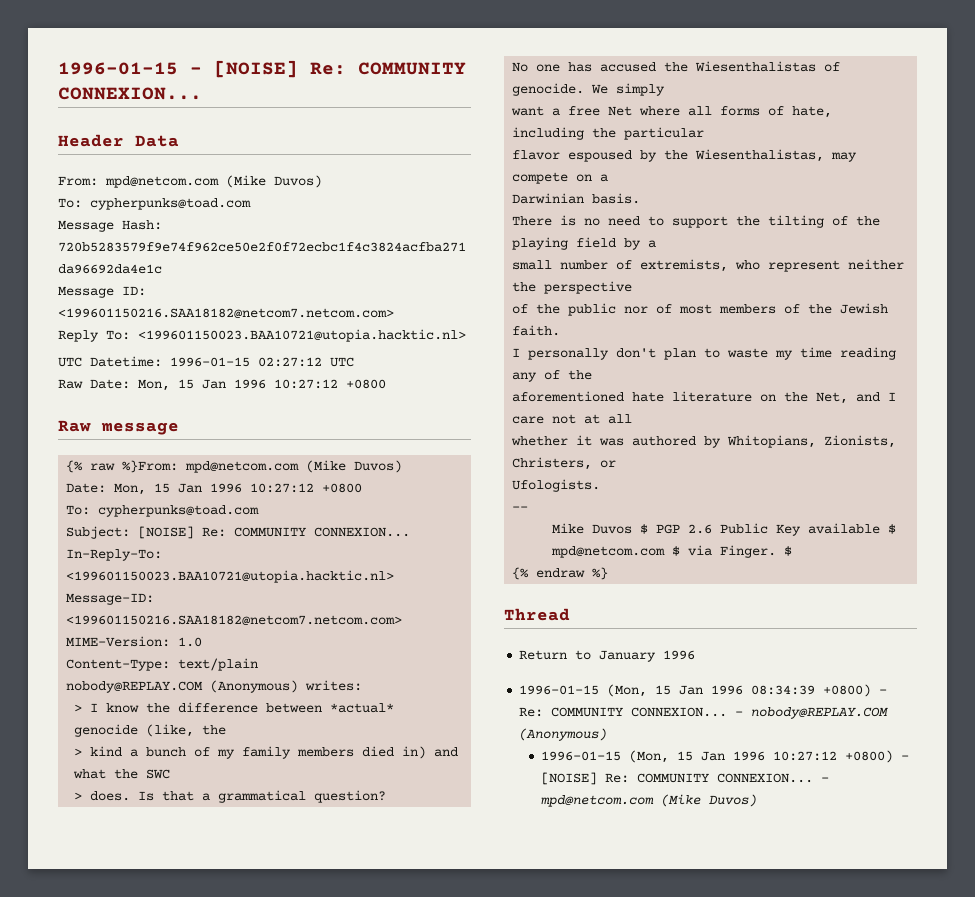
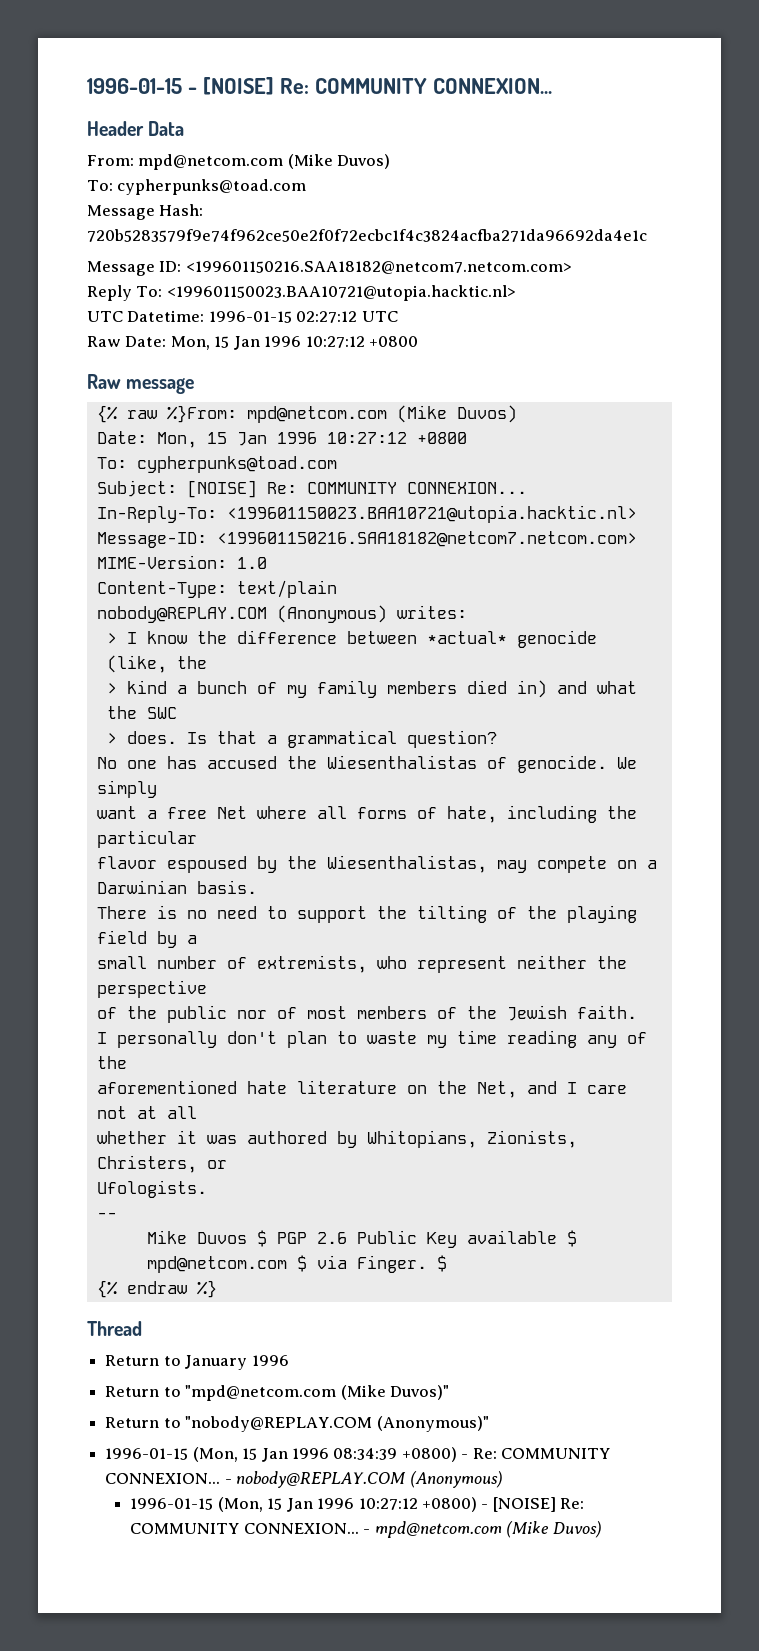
(696, 655) none -> [105,1385,449,1401] [105,1416,489,1432] // Return to "mpd@netcom.com (Mike Duvos)" // Return to "nobody@REPLAY.COM (Anonymous)"

